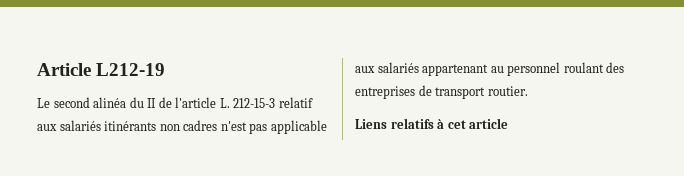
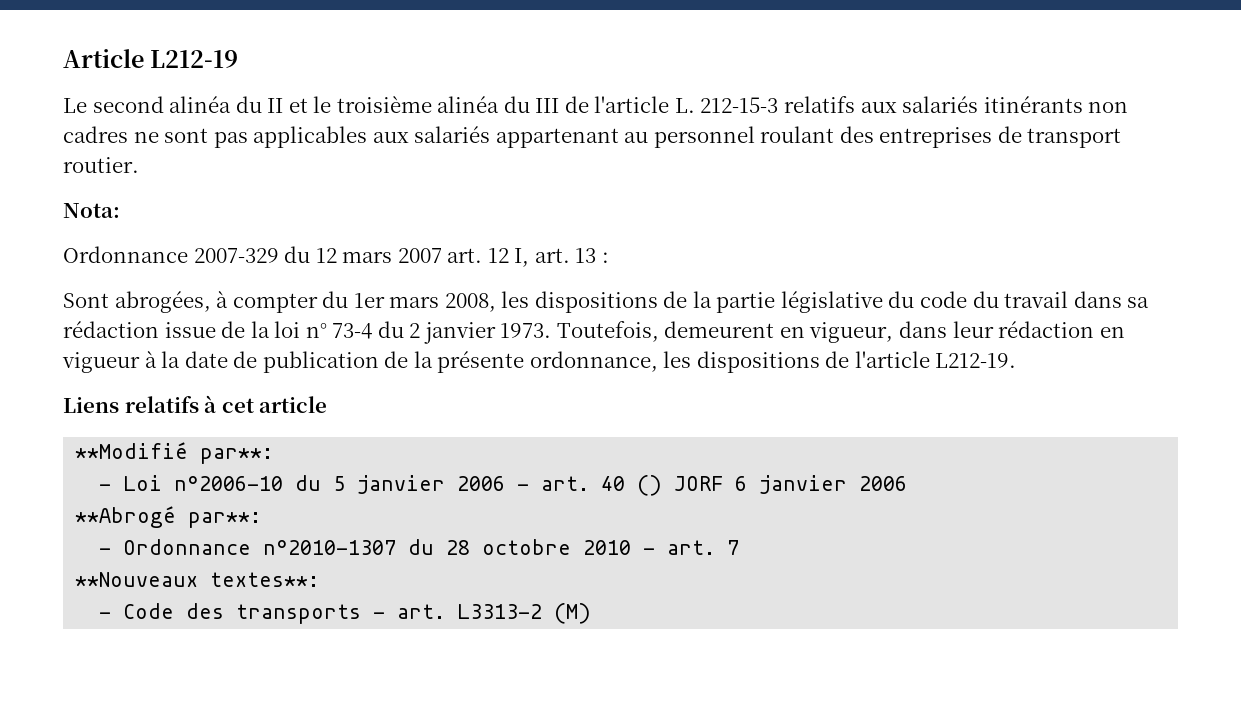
(157, 103) none -> [288,96,560,113] et le troisième alinéa du III
[278,97,313,108] relatif -> [784,96,856,113] relatifs
[220,120,327,134] n'est pas applicable -> [133,126,368,148] ne sont pas applicables
(528, 91) none -> [63,203,120,218] [63,246,609,267] [63,291,1150,313] [63,321,1125,344] [62,351,1017,373] // Nota: // Ordonnance 2007-329 du 12 mars 2007 art. 12 I, art. 13 : // Sont abrogées, à compter du 1er mars 2008, les dispositions de la partie législative du code du travail dans sa rédaction issue de la loi n° 73-4 du 2 janvier 1973. Toutefois, demeurent en vigueur, dans leur rédaction en vigueur à la date de publication de la présente ordonnance, les dispositions de l'article L212-19.
(509, 123) none -> [75,442,274,464] [99,475,908,496] [75,506,262,528] [99,539,740,555] [75,572,320,587] [99,603,592,624] // **Modifié par**: // - Loi n°2006-10 du 5 janvier 2006 - art. 40 () JORF 6 janvier 2006 // **Abrogé par**: // - Ordonnance n°2010-1307 du 28 octobre 2010 - art. 7 // **Nouveaux textes**: // - Code des transports - art. L3313-2 (M)

